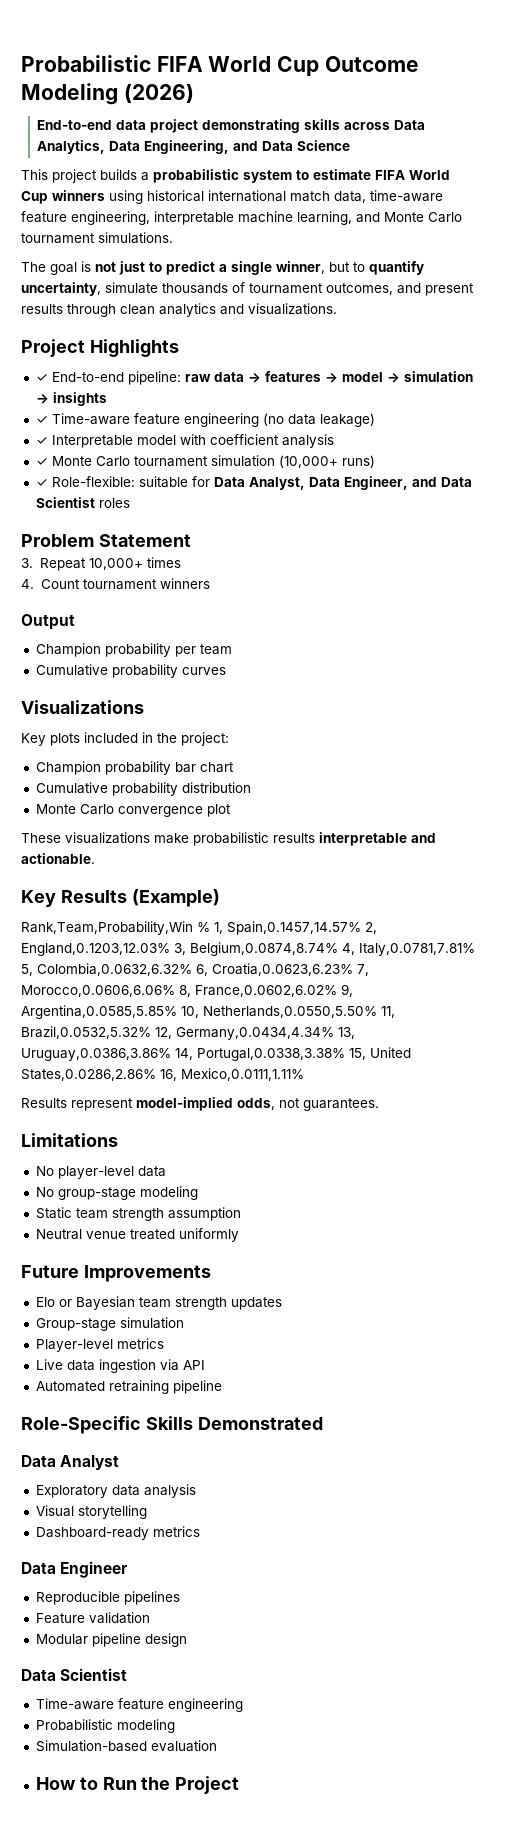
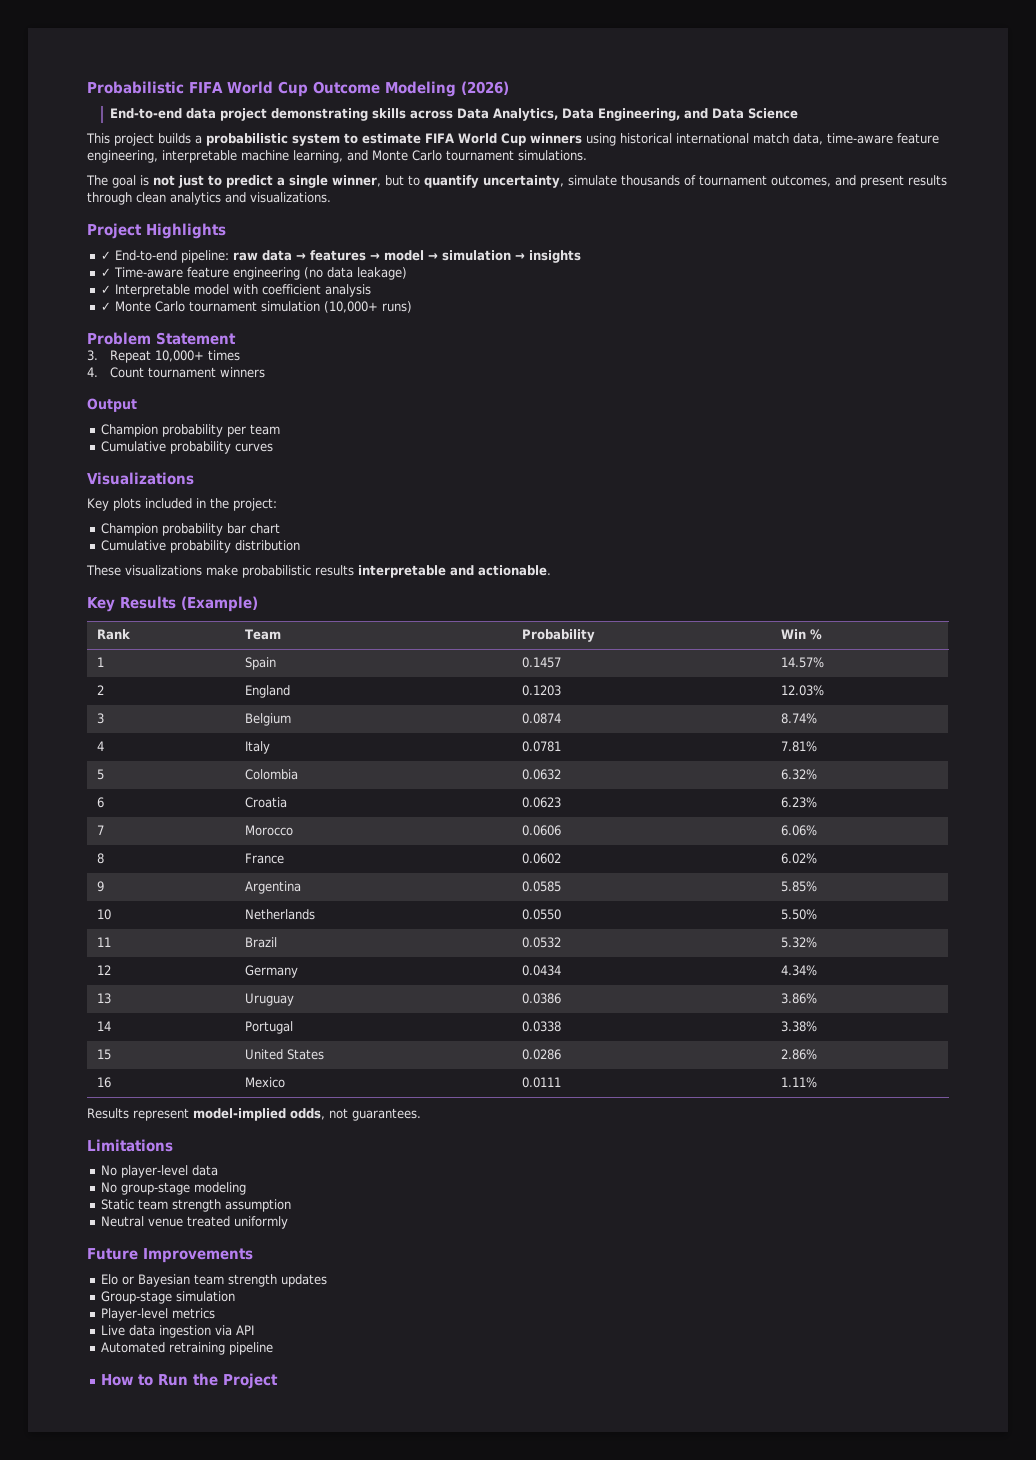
[35,476,472,490] [35,497,130,508] // ✓ Role-flexible: suitable for Data Analyst, Data Engineer, and Data Scientist roles -> (413, 307) none
[35,804,231,817] // Monte Carlo convergence plot -> (301, 545) none
[21,921,377,935] [21,942,475,956] [21,963,369,976] [21,984,353,997] [21,1005,395,1019] [21,1026,355,1040] [21,1047,411,1061] [21,1068,304,1081] // Rank,Team,Probability,Win % 1, Spain,0.1457,14.57% 2, England,0.1203,12.03% 3, Belgium,0.0874,8.74% 4, Italy,0.0781,7.81% 5, Colombia,0.0632,6.32% 6, Croatia,0.0623,6.23% 7, Morocco,0.0606,6.06% 8, France,0.0602,6.02% 9, Argentina,0.0585,5.85% 10, Netherlands,0.0550,5.50% 11, Brazil,0.0532,5.32% 12, Germany,0.0434,4.34% 13, Uruguay,0.0386,3.86% 14, Portugal,0.0338,3.38% 15, United States,0.0286,2.86% 16, Mexico,0.0111,1.11% -> [97,629,131,640] [245,629,282,640] [522,629,596,642] [781,629,823,640] [97,657,105,667] [245,657,277,670] [522,657,562,668] [781,657,825,668] [97,685,105,695] [245,685,291,698] [522,685,562,696] [781,685,825,696] [97,713,105,724] [245,713,292,726] [522,713,562,724] [781,713,818,724] [97,741,105,751] [245,741,271,754] [522,741,562,752] [781,741,818,752] [97,769,105,780] [245,769,299,780] [522,769,562,780] [781,769,818,780] [97,797,105,808] [245,797,288,808] [522,797,562,808] [781,797,818,808] [97,825,105,835] [245,825,294,836] [522,825,562,836] [781,825,818,836] [97,853,105,864] [245,853,285,864] [522,853,562,864] [781,853,818,864] [97,881,105,892] [245,881,302,894] [522,881,562,892] [781,881,818,892] [97,909,112,920] [245,909,316,920] [522,909,562,920] [781,909,818,920] [97,937,112,947] [245,937,278,948] [522,937,562,948] [781,937,818,948] [97,965,112,975] [245,965,299,978] [522,965,562,976] [781,965,818,976] [97,993,112,1004] [245,993,295,1006] [522,993,562,1004] [781,993,818,1004] [97,1021,112,1031] [245,1021,294,1034] [522,1021,562,1032] [781,1021,818,1032] [97,1049,112,1060] [245,1049,325,1060] [522,1049,562,1060] [781,1049,818,1060] [97,1077,112,1088] [245,1077,286,1088] [522,1077,562,1088] [781,1077,818,1088] // Rank | Team | Probability | Win % // 1 | Spain | 0.1457 | 14.57% // 2 | England | 0.1203 | 12.03% // 3 | Belgium | 0.0874 | 8.74% // 4 | Italy | 0.0781 | 7.81% // 5 | Colombia | 0.0632 | 6.32% // 6 | Croatia | 0.0623 | 6.23% // 7 | Morocco | 0.0606 | 6.06% // 8 | France | 0.0602 | 6.02% // 9 | Argentina | 0.0585 | 5.85% // 10 | Netherlands | 0.0550 | 5.50% // 11 | Brazil | 0.0532 | 5.32% // 12 | Germany | 0.0434 | 4.34% // 13 | Uruguay | 0.0386 | 3.86% // 14 | Portugal | 0.0338 | 3.38% // 15 | United States | 0.0286 | 2.86% // 16 | Mexico | 0.0111 | 1.11%
[21,1416,323,1434] [21,1455,120,1470] [35,1484,196,1498] [35,1505,147,1519] [35,1526,200,1540] [21,1561,129,1578] [35,1591,180,1605] [35,1612,150,1624] [35,1633,187,1647] [21,1668,128,1681] [35,1698,243,1712] [35,1719,175,1733] [35,1740,217,1752] // Role-Specific Skills Demonstrated // Data Analyst // Exploratory data analysis // Visual storytelling // Dashboard-ready metrics // Data Engineer // Reproducible pipelines // Feature validation // Modular pipeline design // Data Scientist // Time-aware feature engineering // Probabilistic modeling // Simulation-based evaluation -> (274, 1348) none

